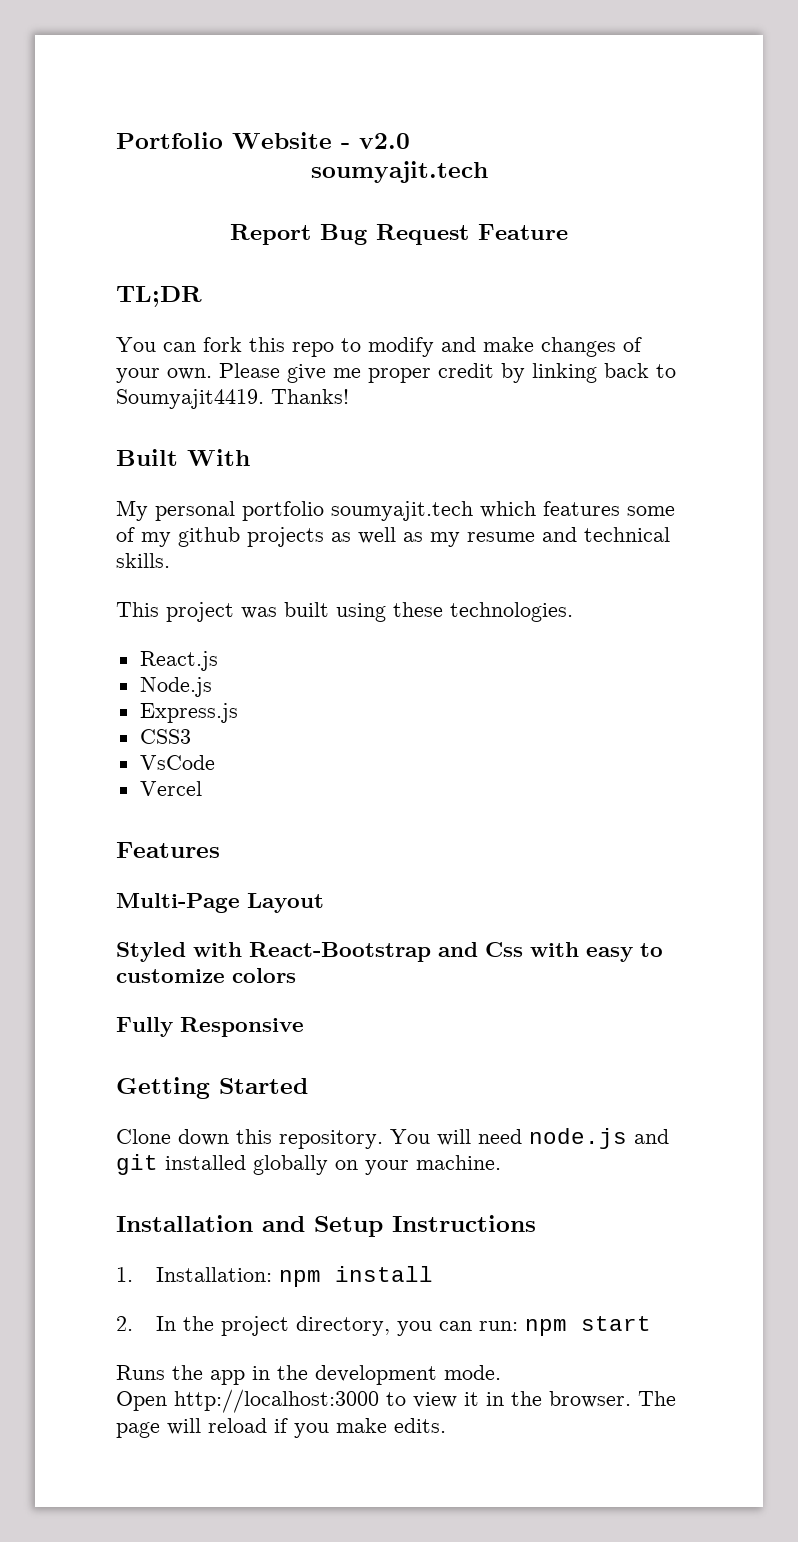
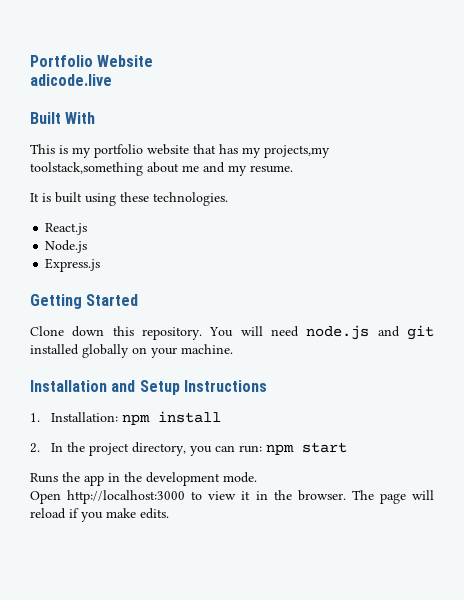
[341,133,410,149] [310,161,488,183] [230,224,568,245] [116,286,202,307] [116,337,642,357] [116,363,676,383] [116,389,349,409] [116,449,250,466] [116,500,675,521] [116,527,670,547] [116,553,170,568] [116,602,277,622] - v2.0 // soumyajit.tech // Report Bug Request Feature // TL;DR // You can fork this repo to modify and make changes of your own. Please give me proper credit by linking back to Soumyajit4419. Thanks! // Built With // My personal portfolio soumyajit.tech which features some of my github projects as well as my resume and technical skills. // This project was -> [30,74,112,86] [30,112,96,124] [30,144,330,158] [30,162,293,176] [30,193,51,202] // adicode.live // Built With // This is my portfolio website that has my projects,my toolstack,something about me and my resume. // It is
[139,729,191,744] [139,755,215,770] [139,781,202,796] [116,842,220,858] [116,893,324,913] [116,942,663,962] [116,968,296,983] [116,1017,304,1037] // CSS3 // VsCode // Vercel // Features // Multi-Page Layout // Styled with React-Bootstrap and Css with easy to customize colors // Fully Responsive -> (101, 265) none

